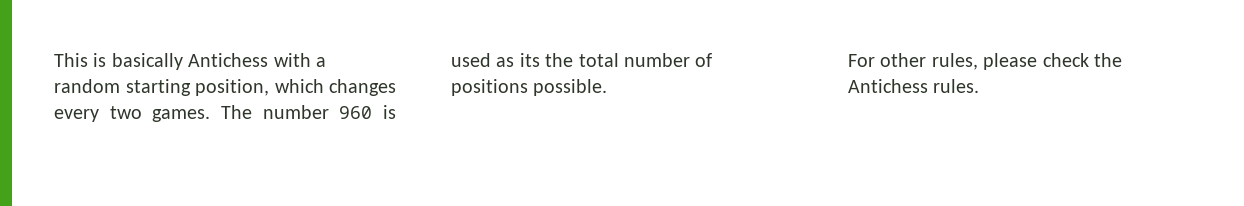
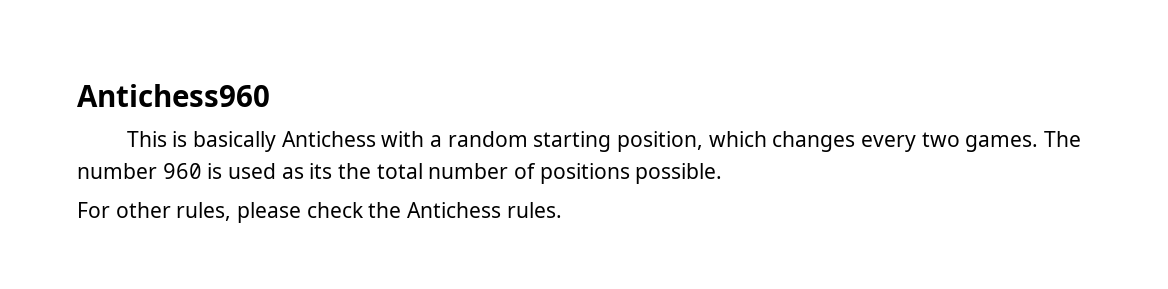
(54, 60) none -> [77,84,270,107] Antichess960 //

